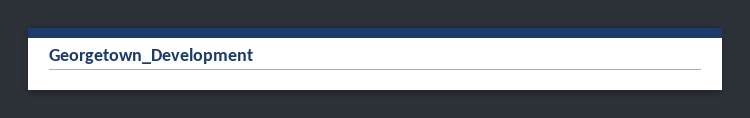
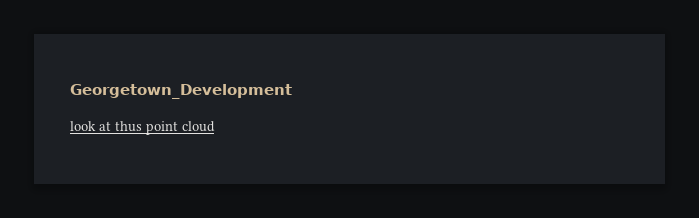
(253, 56) none -> [70,121,215,135] // look at thus point cloud

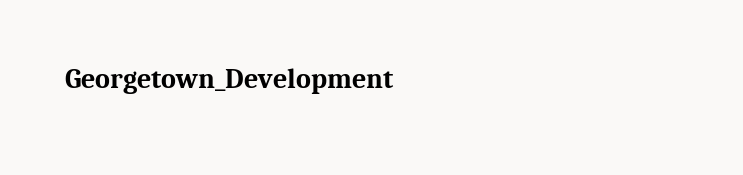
[70,121,215,135] // look at thus point cloud -> (394, 81) none

